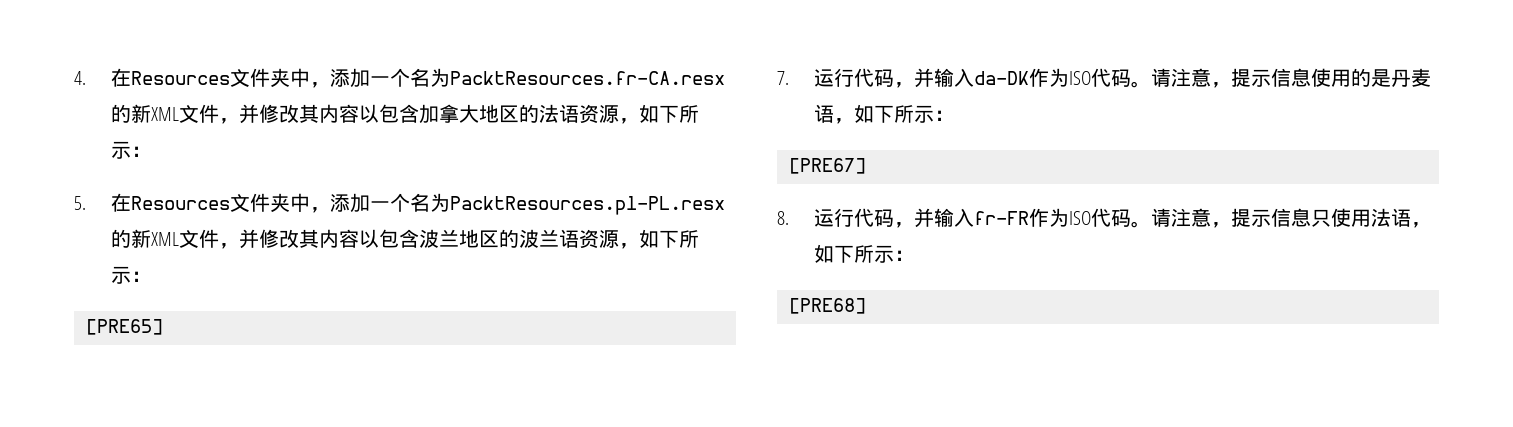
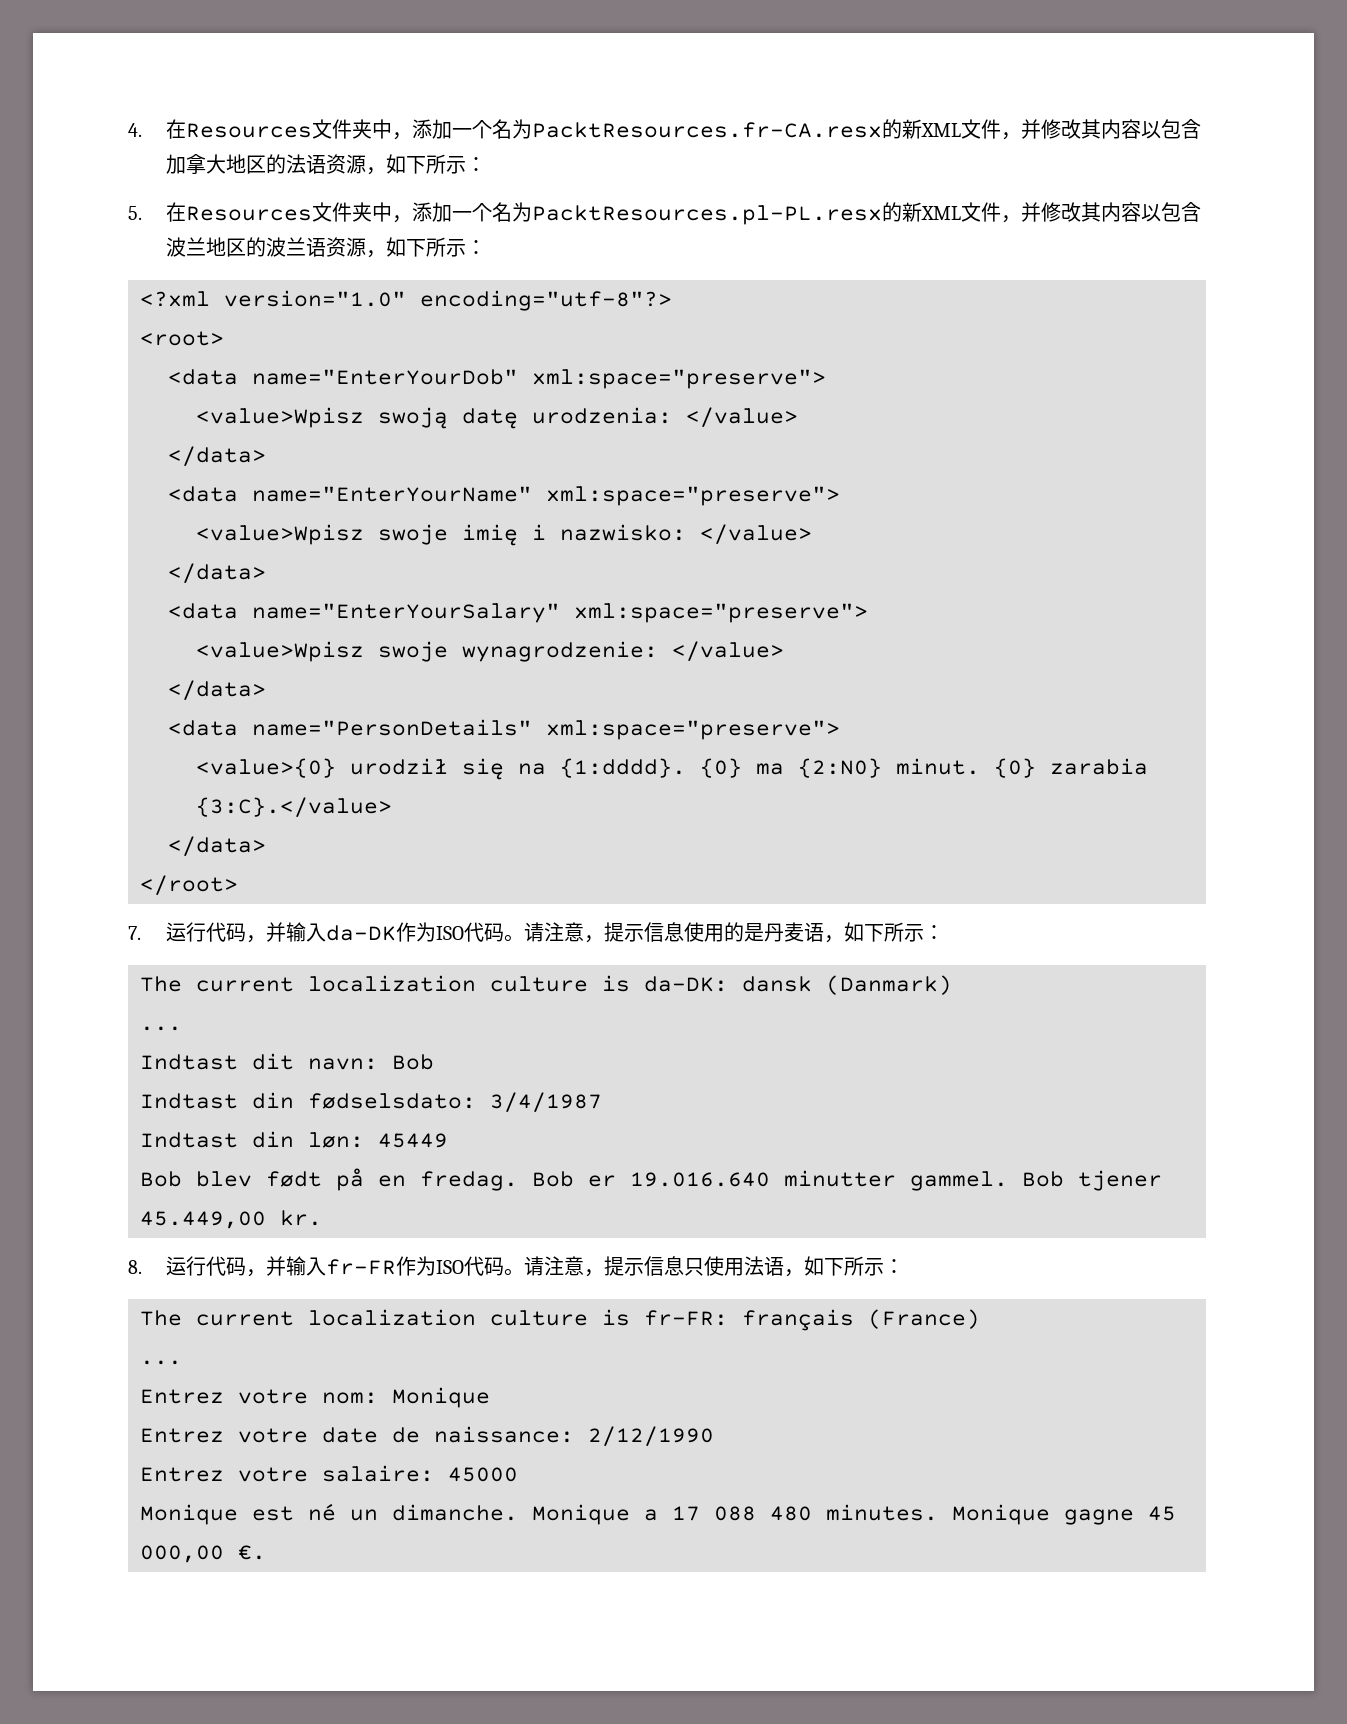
[86,319,163,335] [PRE65] -> [140,290,672,311] [140,331,224,346] [168,369,826,389] [196,407,798,429] [168,446,266,466] [168,486,840,506] [196,524,812,546] [168,563,266,583] [168,603,868,623] [196,641,784,662] [168,680,266,700] [168,719,840,740] [196,758,1148,780] [196,797,392,817] [168,836,266,856] [140,875,238,895] <?xml version="1.0" encoding="utf-8"?> // <root> // <data name="EnterYourDob" xml:space="preserve"> // <value>Wpisz swoją datę urodzenia: </value> // </data> // <data name="EnterYourName" xml:space="preserve"> // <value>Wpisz swoje imię i nazwisko: </value> // </data> // <data name="EnterYourSalary" xml:space="preserve"> // <value>Wpisz swoje wynagrodzenie: </value> // </data> // <data name="PersonDetails" xml:space="preserve"> // <value>{0} urodził się na {1:dddd}. {0} ma {2:N0} minut. {0} zarabia {3:C}.</value> // </data> // </root>
[789,158,866,174] [PRE67] -> [140,975,952,995] [140,1026,182,1031] [140,1053,434,1070] [140,1092,602,1112] [140,1131,448,1148] [140,1168,1162,1191] [140,1210,322,1229] The current localization culture is da-DK: dansk (Danmark) // ... // Indtast dit navn: Bob // Indtast din fødselsdato: 3/4/1987 // Indtast din løn: 45449 // Bob blev født på en fredag. Bob er 19.016.640 minutter gammel. Bob tjener 45.449,00 kr.
[789,298,866,314] [PRE68] -> [140,1309,980,1331] [140,1360,182,1365] [140,1387,490,1408] [140,1426,714,1446] [140,1465,518,1482] [140,1504,1176,1525] [140,1545,266,1563] The current localization culture is fr-FR: français (France) // ... // Entrez votre nom: Monique // Entrez votre date de naissance: 2/12/1990 // Entrez votre salaire: 45000 // Monique est né un dimanche. Monique a 17 088 480 minutes. Monique gagne 45 000,00 €.

